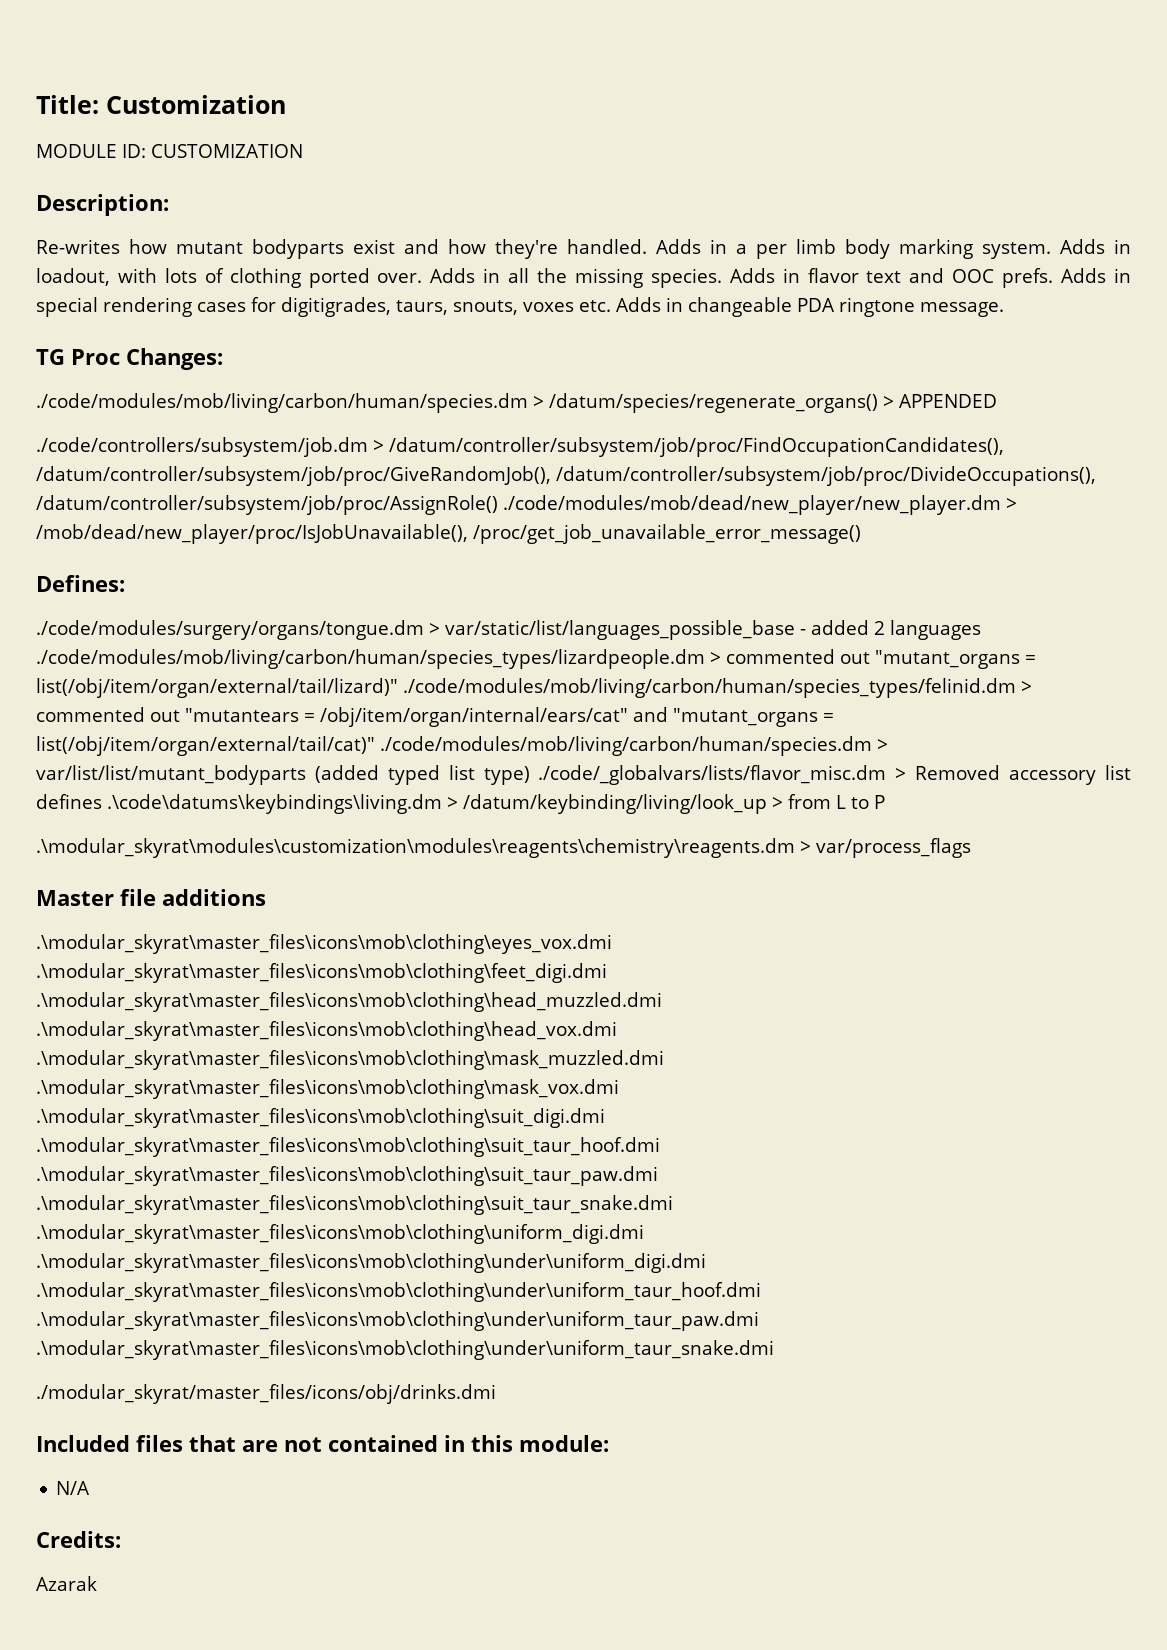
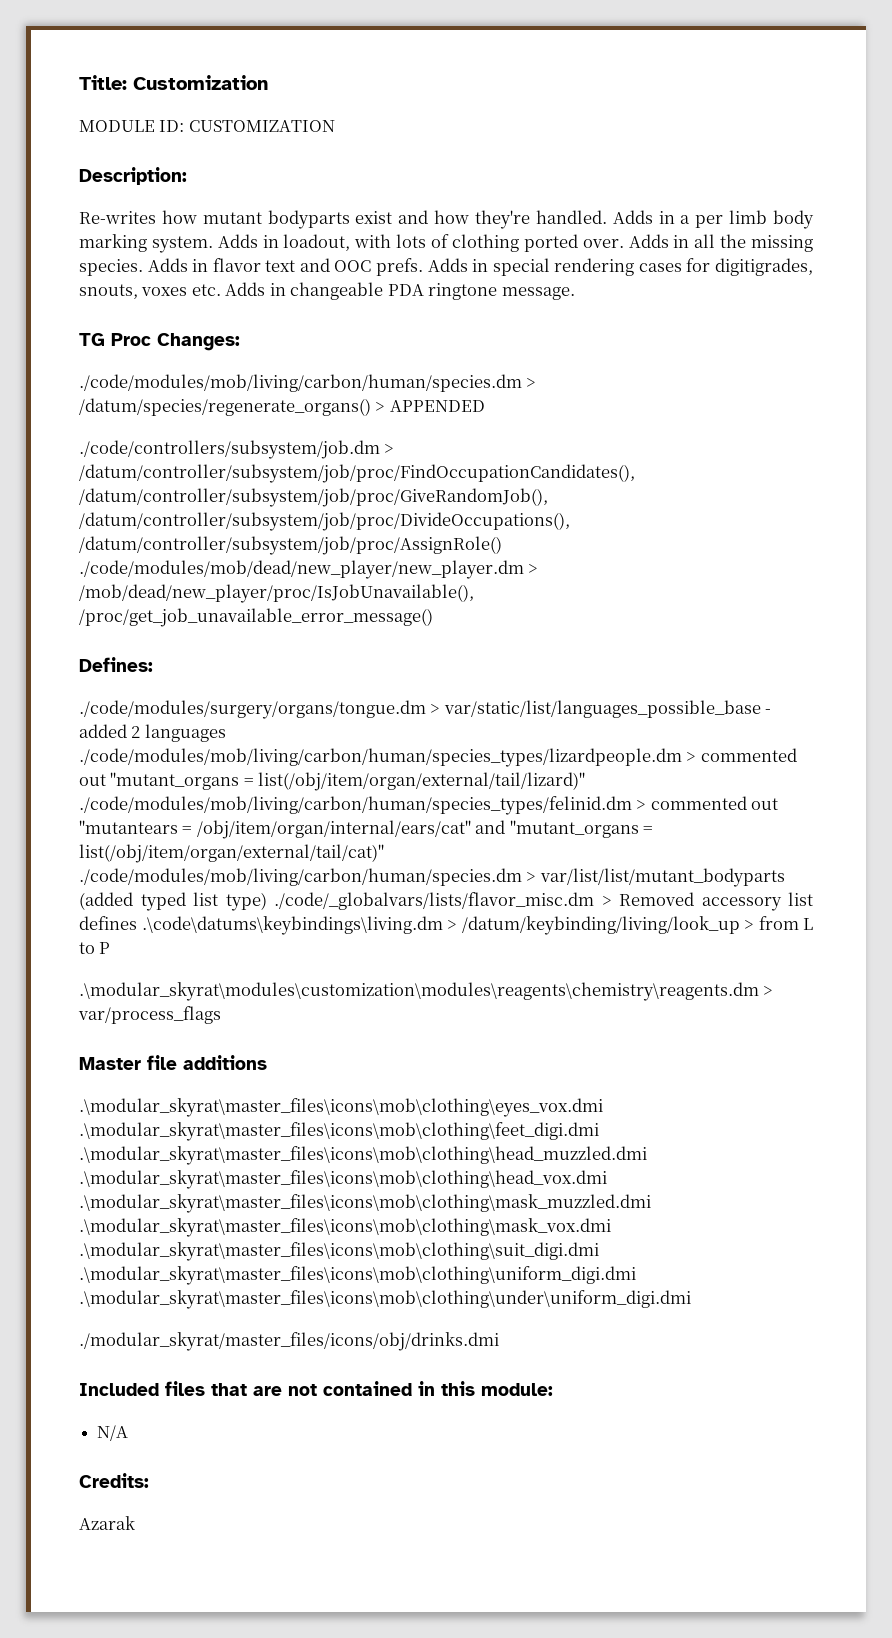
[396,300,448,315] taurs, -> (813, 267) none
[36,1137,660,1157] [36,1166,658,1186] [36,1195,673,1215] .\modular_skyrat\master_files\icons\mob\clothing\suit_taur_hoof.dmi .\modular_skyrat\master_files\icons\mob\clothing\suit_taur_paw.dmi .\modular_skyrat\master_files\icons\mob\clothing\suit_taur_snake.dmi -> (599, 1251) none
[36,1282,761,1302] [36,1311,759,1331] [36,1340,774,1360] .\modular_skyrat\master_files\icons\mob\clothing\under\uniform_taur_hoof.dmi .\modular_skyrat\master_files\icons\mob\clothing\under\uniform_taur_paw.dmi .\modular_skyrat\master_files\icons\mob\clothing\under\uniform_taur_snake.dmi -> (691, 1299) none

